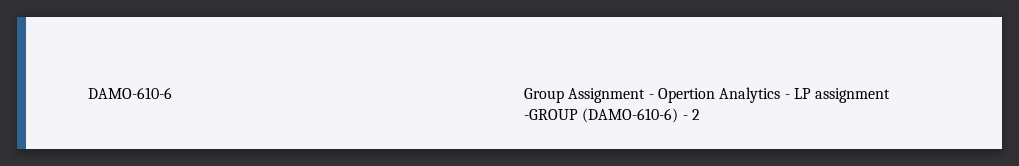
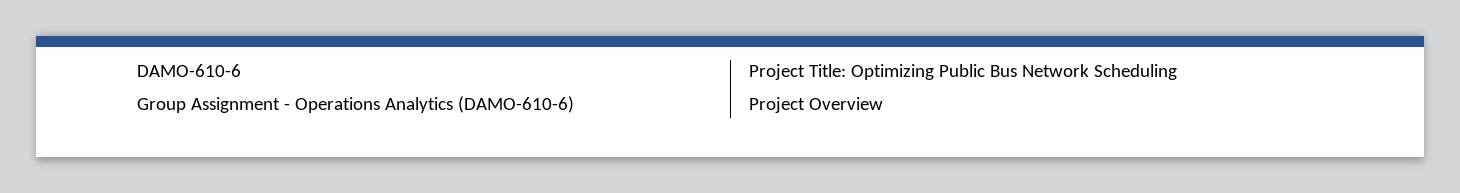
[657,87,891,103] [524,108,700,123] Opertion Analytics - LP assignment -GROUP (DAMO-610-6) - 2 -> [294,96,574,113] [749,64,1177,80] [749,97,883,113] Operations Analytics (DAMO-610-6) // Project Title: Optimizing Public Bus Network Scheduling // Project Overview

